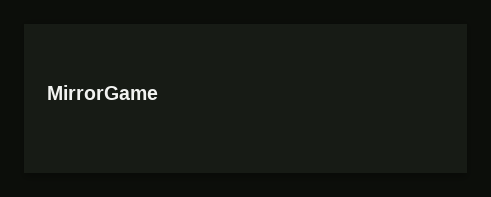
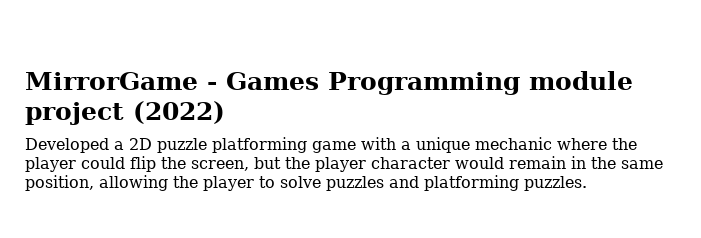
(158, 92) none -> [207,71,633,95] [25,101,225,125] [25,137,637,153] [25,156,663,172] [25,175,587,191] - Games Programming module project (2022) // Developed a 2D puzzle platforming game with a unique mechanic where the player could flip the screen, but the player character would remain in the same position, allowing the player to solve puzzles and platforming puzzles.

